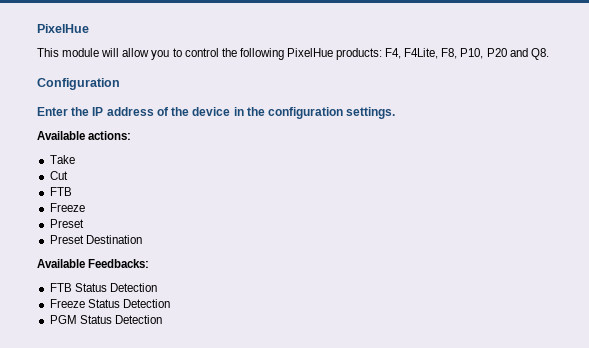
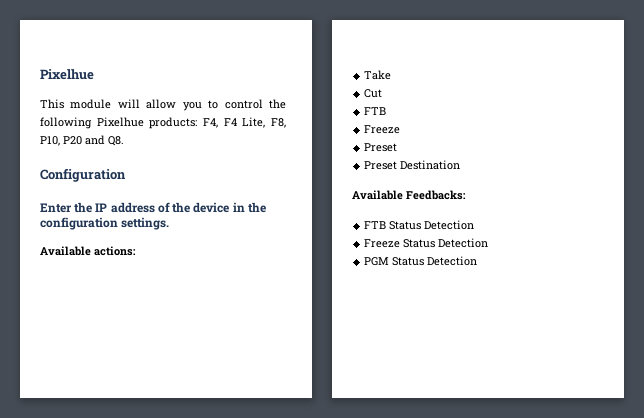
[37,24,89,33] PixelHue -> [40,69,94,80] Pixelhue
[286,48,333,57] PixelHue -> [96,117,144,127] Pixelhue
[404,48,439,59] F4Lite, -> [223,117,266,128] F4 Lite,

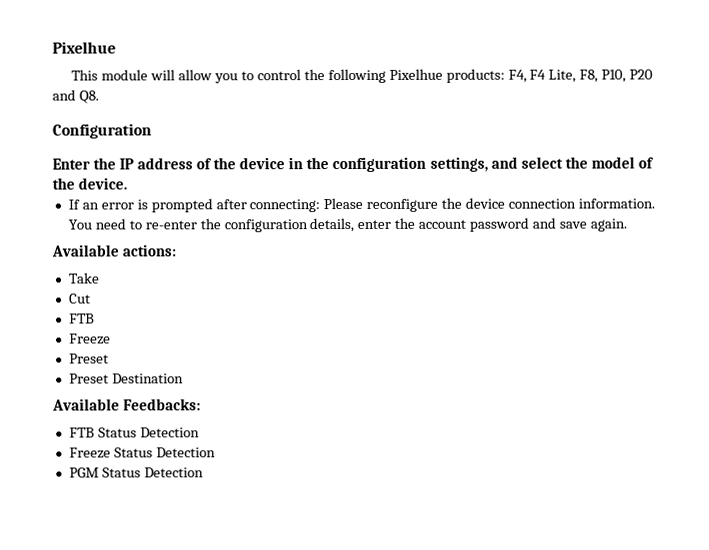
[121,217,170,230] settings. -> [429,156,654,172] [52,177,128,190] [67,197,655,213] [67,217,627,233] settings, and select the model of the device. // If an error is prompted after connecting: Please reconfigure the device connection information. You need to re-enter the configuration details, enter the account password and save again.

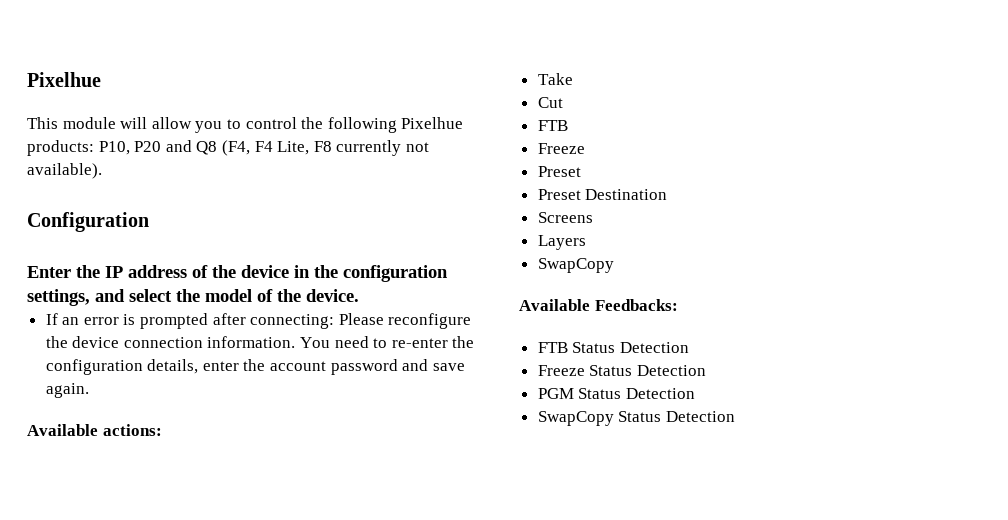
[507,69,654,83] [52,89,99,104] F4, F4 Lite, F8, P10, P20 and Q8. -> [98,140,429,156] [27,163,102,179] P10, P20 and Q8 (F4, F4 Lite, F8 currently not available).
(184, 378) none -> [537,212,593,223] [537,235,586,250] [537,258,614,273] // Screens // Layers // SwapCopy
(204, 472) none -> [537,411,735,426] // SwapCopy Status Detection

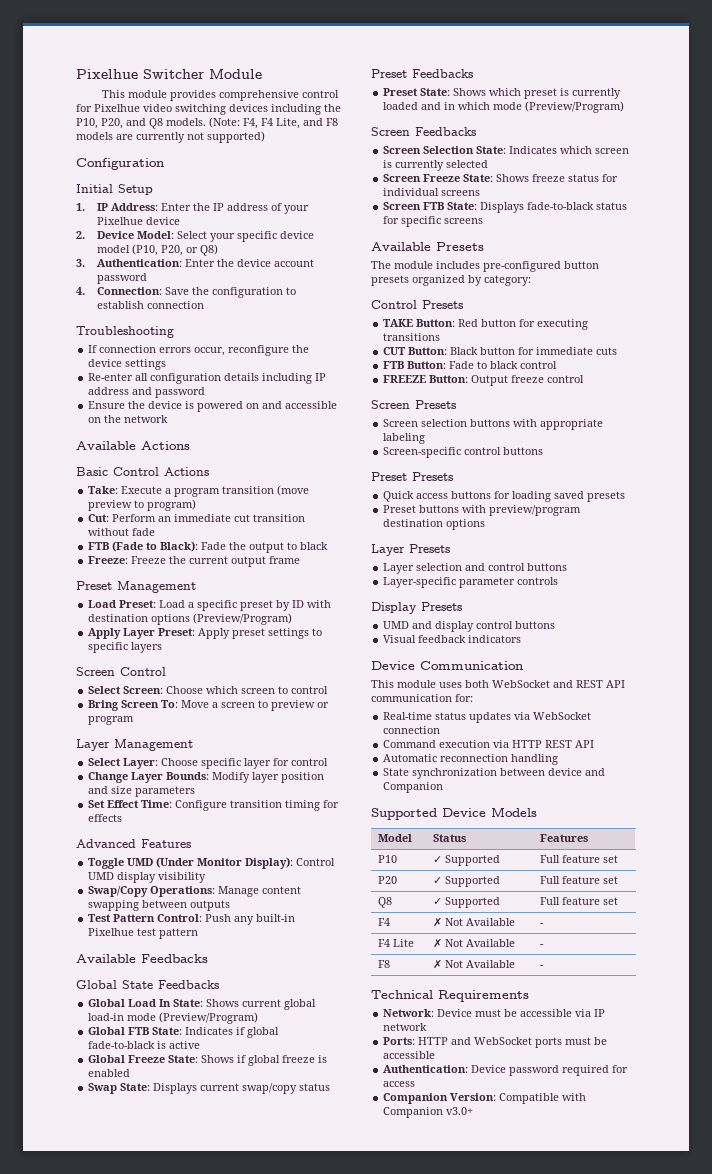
[27,72,101,87] [27,117,464,133] [27,140,332,156] Pixelhue // This module will allow you to control the following Pixelhue products: P10, P20 and Q8 (F4, F4 Lite, F8 -> [76,69,262,79] [101,90,339,101] [76,104,341,115] [76,117,338,129] [76,132,133,140] Pixelhue Switcher Module // This module provides comprehensive control for Pixelhue video switching devices including the P10, P20, and Q8 models. (Note: F4, F4 Lite, and F8 models are
[27,163,102,179] available). -> [207,131,265,143] supported)
(149, 222) none -> [76,184,153,195] [76,203,159,211] Initial Setup // 1. IP Address:
[212,265,448,282] [27,289,359,306] [45,313,472,329] [45,336,475,348] [45,359,465,375] [45,383,89,398] [27,424,162,436] [537,73,573,85] [537,97,563,108] [537,120,568,131] [537,143,585,154] [537,166,581,177] [537,189,668,200] [537,212,593,223] [537,235,586,250] [537,258,614,273] [519,299,678,311] [537,342,689,353] [537,365,706,376] [537,388,695,399] [537,411,735,426] the device in the configuration settings, and select the model of the device. // If an error is prompted after connecting: Please reconfigure the device connection information. You need to re-enter the configuration details, enter the account password and save again. // Available actions: // Take // Cut // FTB // Freeze // Preset // Preset Destination // Screens // Layers // SwapCopy // Available Feedbacks: // FTB Status Detection // Freeze Status Detection // PGM Status Detection // SwapCopy Status Detection -> [284,205,310,214] [97,217,181,225] [76,231,315,242] [97,244,219,256] [76,259,315,267] [97,273,148,284] [76,287,297,298] [97,301,205,309] [76,326,174,338] [88,345,310,356] [88,359,167,370] [88,373,327,384] [88,387,206,398] [88,401,338,412] [88,415,169,423] [76,441,190,450] [76,467,209,476] [88,485,310,497] [88,499,197,511] [88,514,306,522] [88,528,156,536] [88,541,329,553] [88,556,301,567] [76,581,196,593] [88,600,332,611] [88,613,293,625] [88,628,323,639] [88,642,163,653] [76,667,166,676] [88,686,329,694] [88,700,330,711] [88,716,135,725] [76,739,193,751] [88,758,329,769] [88,772,325,783] [88,786,196,797] [88,800,340,811] [88,814,123,822] [76,839,191,848] [88,857,336,869] [88,872,207,883] [88,886,302,897] [88,900,231,911] [88,914,296,925] [88,928,199,939] [76,954,208,963] [76,980,219,989] [88,999,317,1010] [88,1012,259,1024] [88,1027,280,1038] [88,1041,201,1049] [88,1055,328,1066] [88,1069,131,1077] [88,1083,331,1094] [371,69,473,78] [383,88,622,99] [383,101,625,113] [371,127,476,136] [383,146,630,154] [383,160,489,171] [383,174,619,182] [383,188,481,196] [383,202,628,213] [383,216,484,227] [371,242,484,251] [371,261,599,272] [371,275,531,286] [371,300,463,309] [383,319,589,330] [383,333,441,341] [383,347,618,355] [383,361,558,369] [383,375,585,386] [371,400,456,409] [383,419,604,430] [383,433,426,444] [383,447,544,458] [371,472,453,481] [383,491,626,502] [383,505,582,516] [383,519,486,530] [371,544,450,556] [383,563,568,574] [383,577,559,588] [371,602,462,614] [383,621,556,632] [383,635,522,643] [371,661,523,670] [371,680,625,688] [371,694,473,702] [383,712,592,723] [383,726,441,734] [383,740,595,748] [383,754,559,765] [383,768,606,779] [383,782,444,793] [371,807,537,820] [378,834,413,842] [433,834,467,842] [540,834,589,842] [378,855,398,863] [433,855,501,866] [540,855,619,863] [378,876,398,884] [433,876,501,887] [540,876,619,884] [378,897,393,908] [433,897,501,908] [540,897,619,905] [378,918,391,926] [433,917,516,927] [540,923,545,926] [378,939,415,947] [433,938,516,948] [540,944,545,947] [378,960,391,968] [433,959,516,969] [540,965,545,968] [371,990,529,1002] [383,1009,606,1017] [383,1023,428,1031] [383,1037,608,1048] [383,1051,436,1059] [383,1065,629,1076] [383,1081,416,1087] [383,1093,587,1104] [383,1107,474,1118] your Pixelhue device // 2. Device Model: Select your specific device model (P10, P20, or Q8) // 3. Authentication: Enter the device account password // 4. Connection: Save the configuration to establish connection // Troubleshooting // If connection errors occur, reconfigure the device settings // Re-enter all configuration details including IP address and password // Ensure the device is powered on and accessible on the network // Available Actions // Basic Control Actions // Take: Execute a program transition (move preview to program) // Cut: Perform an immediate cut transition without fade // FTB (Fade to Black): Fade the output to black // Freeze: Freeze the current output frame // Preset Management // Load Preset: Load a specific preset by ID with destination options (Preview/Program) // Apply Layer Preset: Apply preset settings to specific layers // Screen Control // Select Screen: Choose which screen to control // Bring Screen To: Move a screen to preview or program // Layer Management // Select Layer: Choose specific layer for control // Change Layer Bounds: Modify layer position and size parameters // Set Effect Time: Configure transition timing for effects // Advanced Features // Toggle UMD (Under Monitor Display): Control UMD display visibility // Swap/Copy Operations: Manage content swapping between outputs // Test Pattern Control: Push any built-in Pixelhue test pattern // Available Feedbacks // Global State Feedbacks // Global Load In State: Shows current global load-in mode (Preview/Program) // Global FTB State: Indicates if global fade-to-black is active // Global Freeze State: Shows if global freeze is enabled // Swap State: Displays current swap/copy status // Preset Feedbacks // Preset State: Shows which preset is currently loaded and in which mode (Preview/Program) // Screen Feedbacks // Screen Selection State: Indicates which screen is currently selected // Screen Freeze State: Shows freeze status for individual screens // Screen FTB State: Displays fade-to-black status for specific screens // Available Presets // The module includes pre-configured button presets organized by category: // Control Presets // TAKE Button: Red button for executing transitions // CUT Button: Black button for immediate cuts // FTB Button: Fade to black control // FREEZE Button: Output freeze control // Screen Presets // Screen selection buttons with appropriate labeling // Screen-specific control buttons // Preset Presets // Quick access buttons for loading saved presets // Preset buttons with preview/program destination options // Layer Presets // Layer selection and control buttons // Layer-specific parameter controls // Display Presets // UMD and display control buttons // Visual feedback indicators // Device Communication // This module uses both WebSocket and REST API communication for: // Real-time status updates via WebSocket connection // Command execution via HTTP REST API // Automatic reconnection handling // State synchronization between device and Companion // Supported Device Models // Model | Status | Features // P10 | ✓ Supported | Full feature set // P20 | ✓ Supported | Full feature set // Q8 | ✓ Supported | Full feature set // F4 | ✗ Not Available | - // F4 Lite | ✗ Not Available | - // F8 | ✗ Not Available | - // Technical Requirements // Network: Device must be accessible via IP network // Ports: HTTP and WebSocket ports must be accessible // Authentication: Device password required for access // Companion Version: Compatible with Companion v3.0+

